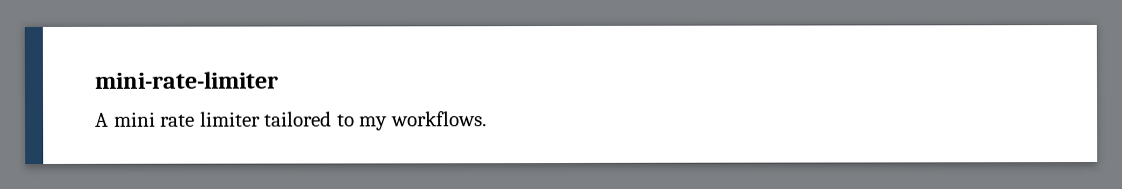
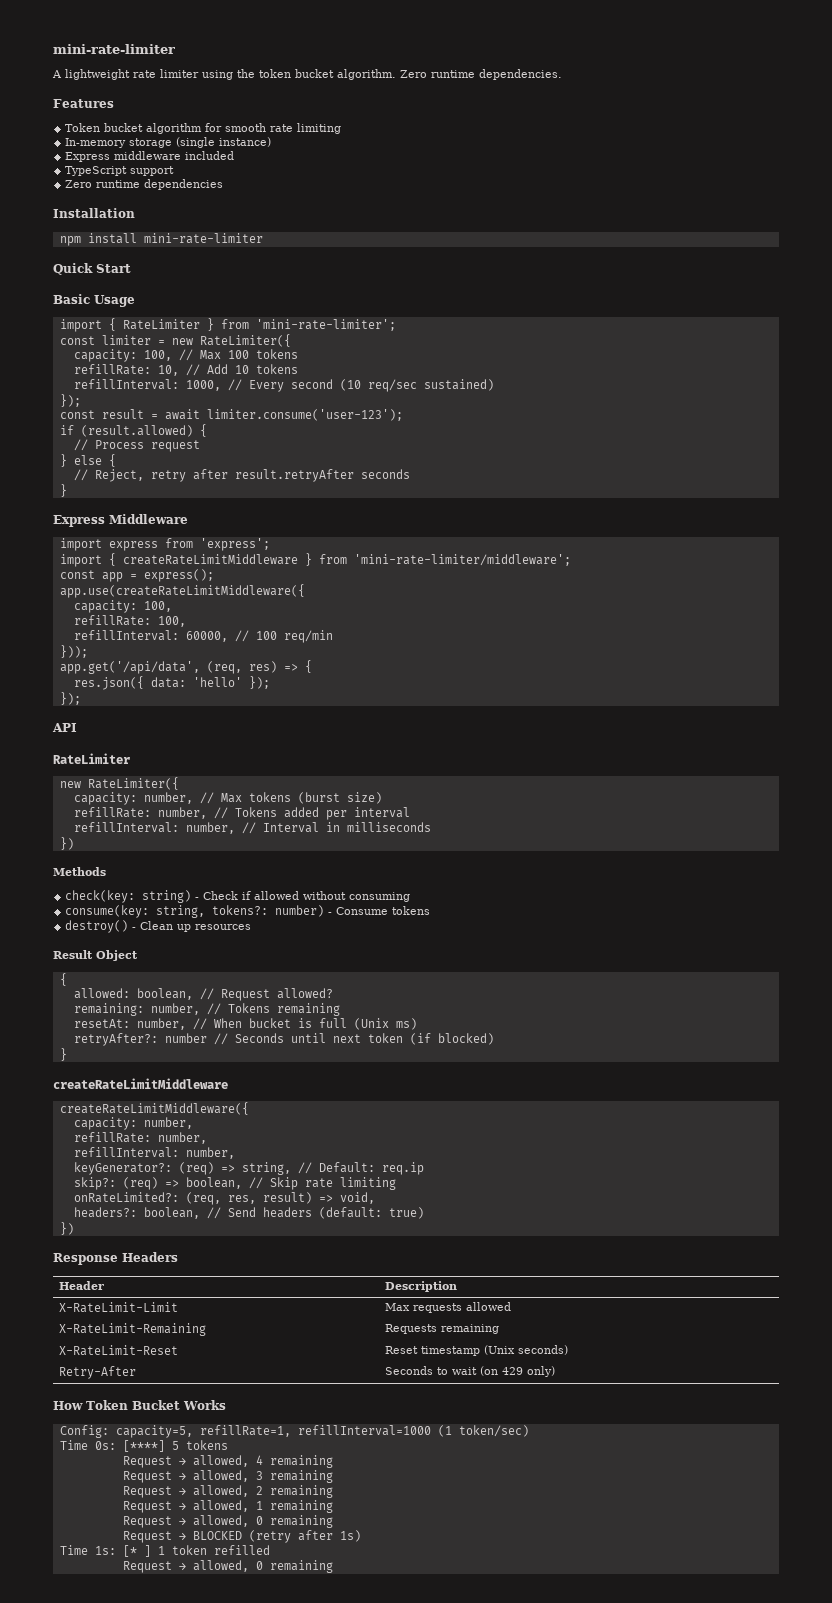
[113,111,156,127] mini -> [65,69,130,80] lightweight
[264,111,487,131] tailored to my workflows. -> [202,69,562,80] [53,99,114,108] [65,123,342,134] [65,137,272,148] [65,151,235,162] [65,166,175,176] [65,179,224,190] [53,208,135,218] [59,233,263,246] [53,263,131,275] [53,294,135,307] [59,318,396,332] [59,334,291,347] [73,349,298,362] [73,364,298,376] [73,379,494,392] [59,394,81,407] [59,409,403,421] [59,424,207,437] [73,439,200,452] [59,454,116,467] [73,469,410,482] [59,484,67,497] [53,514,188,527] [59,538,270,551] [59,553,571,567] [59,569,214,582] [59,584,305,598] [73,600,172,613] [73,615,186,627] [73,630,333,643] [59,645,88,658] [59,660,312,674] [73,676,270,690] [59,692,81,705] [52,723,77,732] [53,753,130,764] [59,777,179,790] [73,792,382,805] [73,807,410,820] [73,822,431,834] [59,837,74,850] [53,867,106,876] [65,890,411,903] [65,905,431,918] [65,920,252,933] [53,950,138,961] [59,973,67,986] [73,988,333,1001] [73,1003,340,1016] [73,1018,417,1030] [73,1033,494,1046] [59,1048,67,1061] [53,1078,228,1089] [59,1102,249,1115] [73,1117,193,1130] [73,1132,207,1144] [73,1147,235,1159] [73,1162,424,1175] [73,1177,396,1190] [73,1192,375,1205] [73,1207,424,1219] [59,1222,74,1235] [53,1252,178,1265] [59,1281,105,1290] [385,1281,458,1292] [59,1302,179,1313] [385,1302,512,1313] [59,1323,207,1336] [385,1324,500,1334] [59,1345,179,1356] [385,1345,569,1356] [59,1366,137,1379] [385,1366,556,1377] [53,1400,226,1410] [59,1425,529,1438] [59,1440,228,1452] [122,1455,333,1468] [122,1470,333,1483] [122,1485,333,1498] [122,1500,333,1513] [122,1515,333,1528] [122,1530,361,1543] [59,1545,270,1557] [122,1560,333,1573] using the token bucket algorithm. Zero runtime dependencies. // Features // Token bucket algorithm for smooth rate limiting // In-memory storage (single instance) // Express middleware included // TypeScript support // Zero runtime dependencies // Installation // npm install mini-rate-limiter // Quick Start // Basic Usage // import { RateLimiter } from 'mini-rate-limiter'; // const limiter = new RateLimiter({ // capacity: 100, // Max 100 tokens // refillRate: 10, // Add 10 tokens // refillInterval: 1000, // Every second (10 req/sec sustained) // }); // const result = await limiter.consume('user-123'); // if (result.allowed) { // // Process request // } else { // // Reject, retry after result.retryAfter seconds // } // Express Middleware // import express from 'express'; // import { createRateLimitMiddleware } from 'mini-rate-limiter/middleware'; // const app = express(); // app.use(createRateLimitMiddleware({ // capacity: 100, // refillRate: 100, // refillInterval: 60000, // 100 req/min // })); // app.get('/api/data', (req, res) => { // res.json({ data: 'hello' }); // }); // API // RateLimiter // new RateLimiter({ // capacity: number, // Max tokens (burst size) // refillRate: number, // Tokens added per interval // refillInterval: number, // Interval in milliseconds // }) // Methods // check(key: string) - Check if allowed without consuming // consume(key: string, tokens?: number) - Consume tokens // destroy() - Clean up resources // Result Object // { // allowed: boolean, // Request allowed? // remaining: number, // Tokens remaining // resetAt: number, // When bucket is full (Unix ms) // retryAfter?: number // Seconds until next token (if blocked) // } // createRateLimitMiddleware // createRateLimitMiddleware({ // capacity: number, // refillRate: number, // refillInterval: number, // keyGenerator?: (req) => string, // Default: req.ip // skip?: (req) => boolean, // Skip rate limiting // onRateLimited?: (req, res, result) => void, // headers?: boolean, // Send headers (default: true) // }) // Response Headers // Header | Description // X-RateLimit-Limit | Max requests allowed // X-RateLimit-Remaining | Requests remaining // X-RateLimit-Reset | Reset timestamp (Unix seconds) // Retry-After | Seconds to wait (on 429 only) // How Token Bucket Works // Config: capacity=5, refillRate=1, refillInterval=1000 (1 token/sec) // Time 0s: [****] 5 tokens // Request → allowed, 4 remaining // Request → allowed, 3 remaining // Request → allowed, 2 remaining // Request → allowed, 1 remaining // Request → allowed, 0 remaining // Request → BLOCKED (retry after 1s) // Time 1s: [* ] 1 token refilled // Request → allowed, 0 remaining

